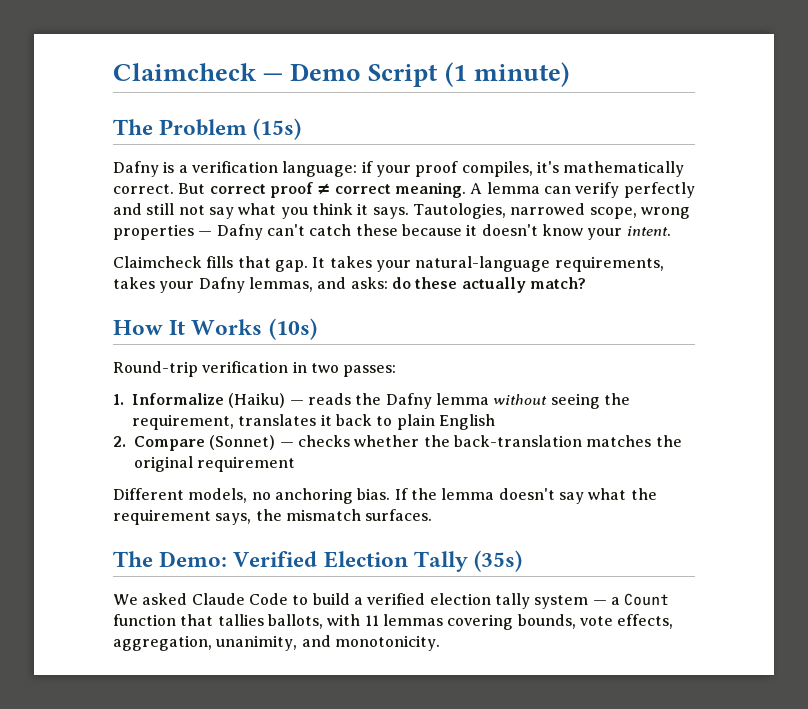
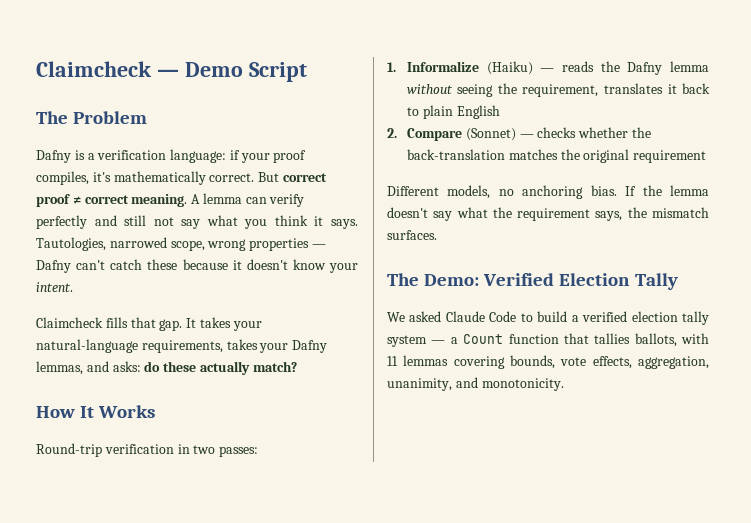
[444,62,569,87] (1 minute) -> (307, 72) none
[253,118,302,140] (15s) -> (148, 117) none
[268,318,317,340] (10s) -> (156, 411) none
[474,550,523,572] (35s) -> (678, 281) none

